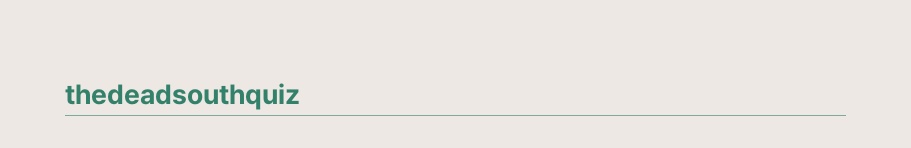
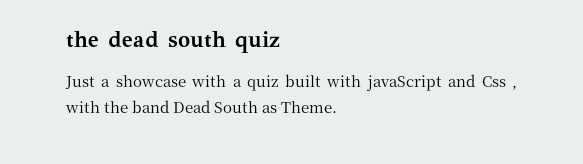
[65,83,300,110] thedeadsouthquiz -> [66,31,280,53] [65,74,517,91] [65,100,338,113] the dead south quiz // Just a showcase with a quiz built with javaScript and Css , with the band Dead South as Theme.

